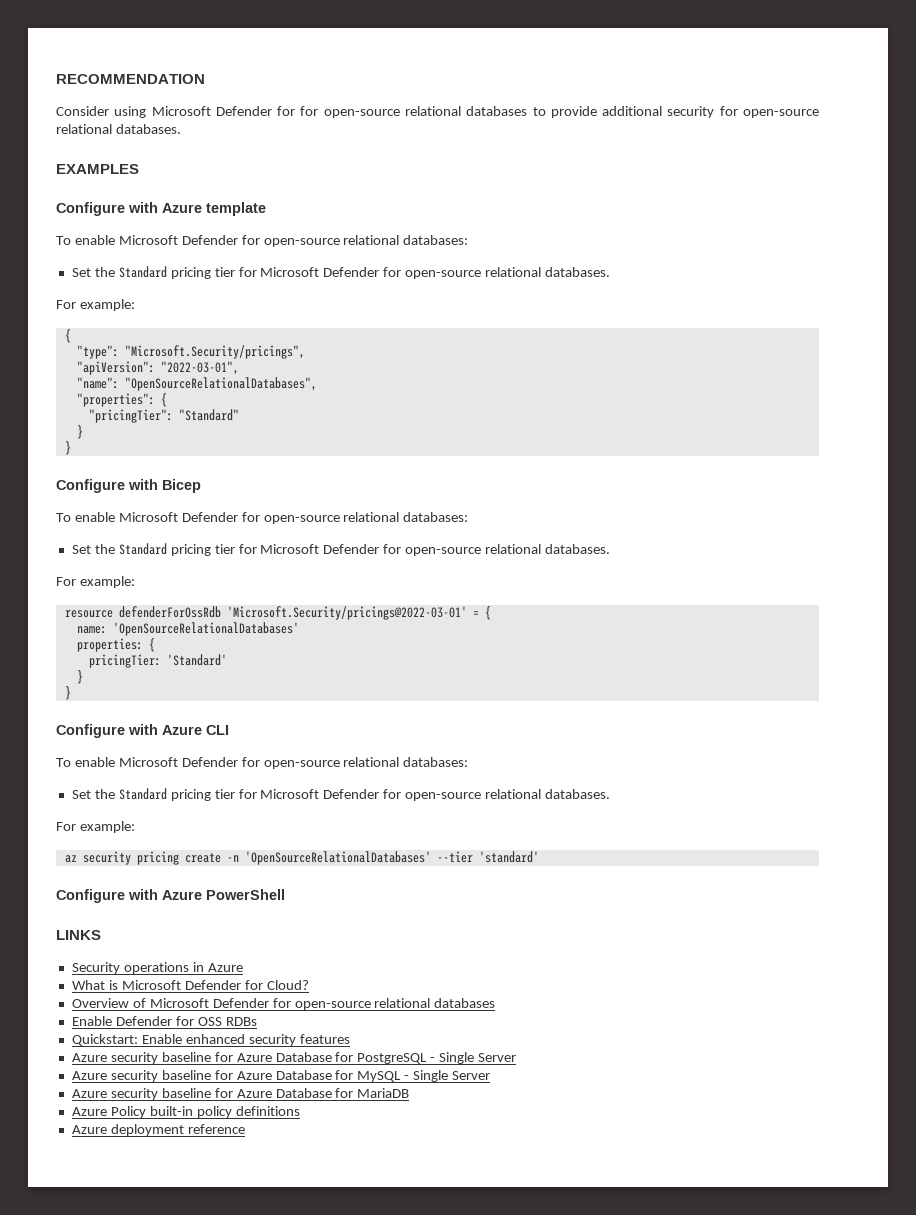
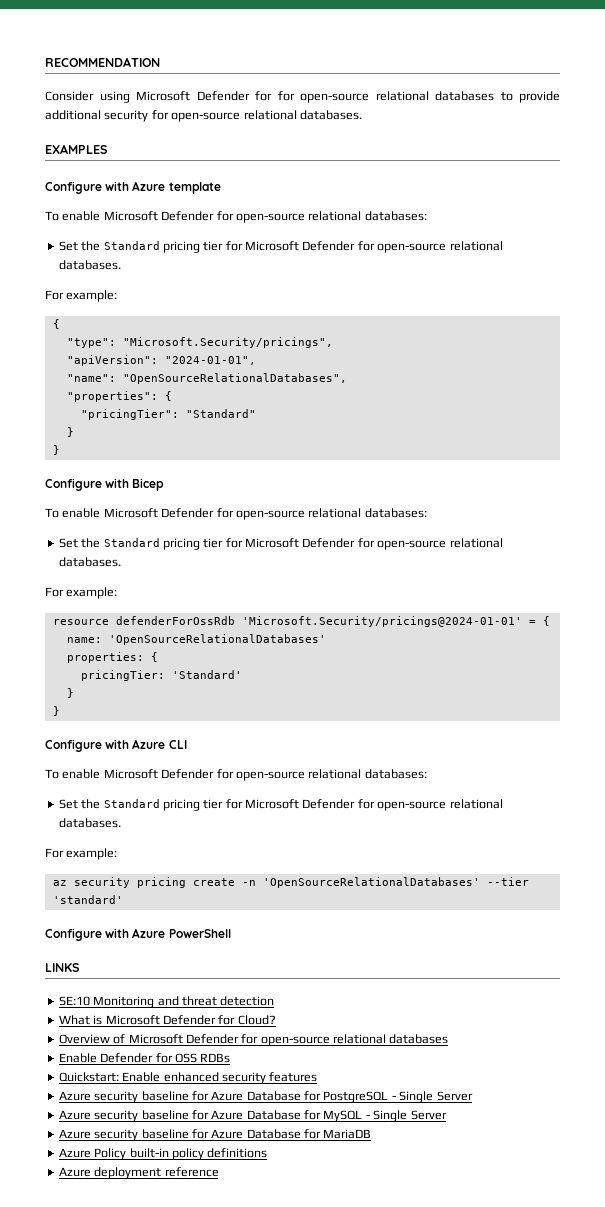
[160,361,239,375] "2022-03-01", -> [164,356,256,365] "2024-01-01",
[226,606,467,620] 'Microsoft.Security/pricings@2022-03-01' -> [241,616,522,627] 'Microsoft.Security/pricings@2024-01-01'
[71,962,243,974] Security operations in Azure -> [58,996,275,1008] SE:10 Monitoring and threat detection

